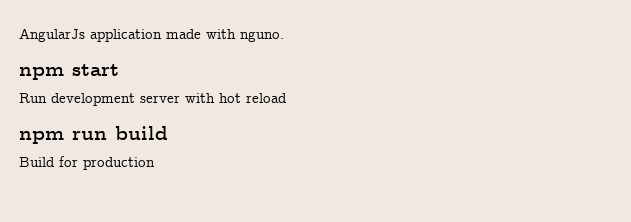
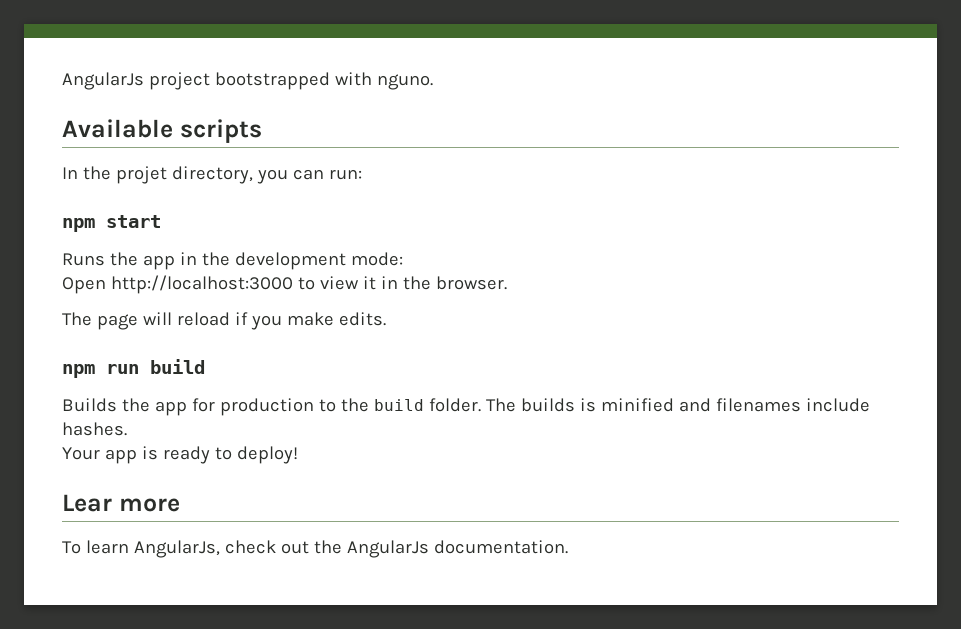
[19,28,201,42] AngularJs application made -> [62,72,330,90] AngularJs project bootstrapped
[19,64,119,80] [19,93,287,106] [19,126,168,144] [19,156,155,170] npm start // Run development server with hot reload // npm run build // Build for production -> [62,119,262,143] [62,166,362,184] [62,215,161,232] [62,252,403,270] [62,275,507,294] [62,312,386,330] [62,359,205,378] [62,398,870,416] [62,422,127,436] [62,446,298,464] [62,494,180,512] [62,540,568,558] Available scripts // In the projet directory, you can run: // npm start // Runs the app in the development mode: // Open http://localhost:3000 to view it in the browser. // The page will reload if you make edits. // npm run build // Builds the app for production to the build folder. The builds is minified and filenames include hashes. // Your app is ready to deploy! // Lear more // To learn AngularJs, check out the AngularJs documentation.

